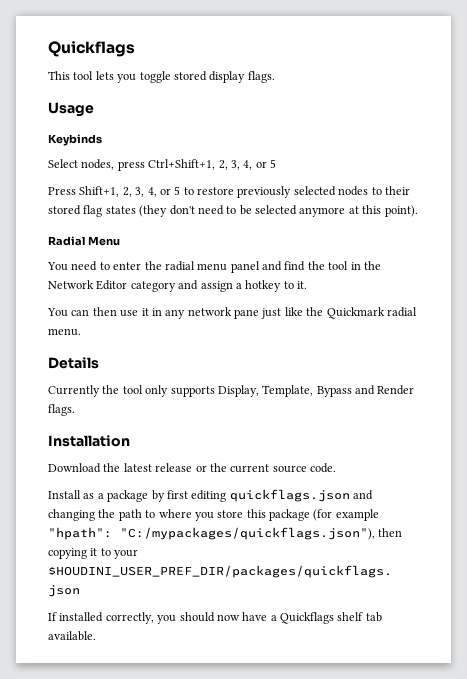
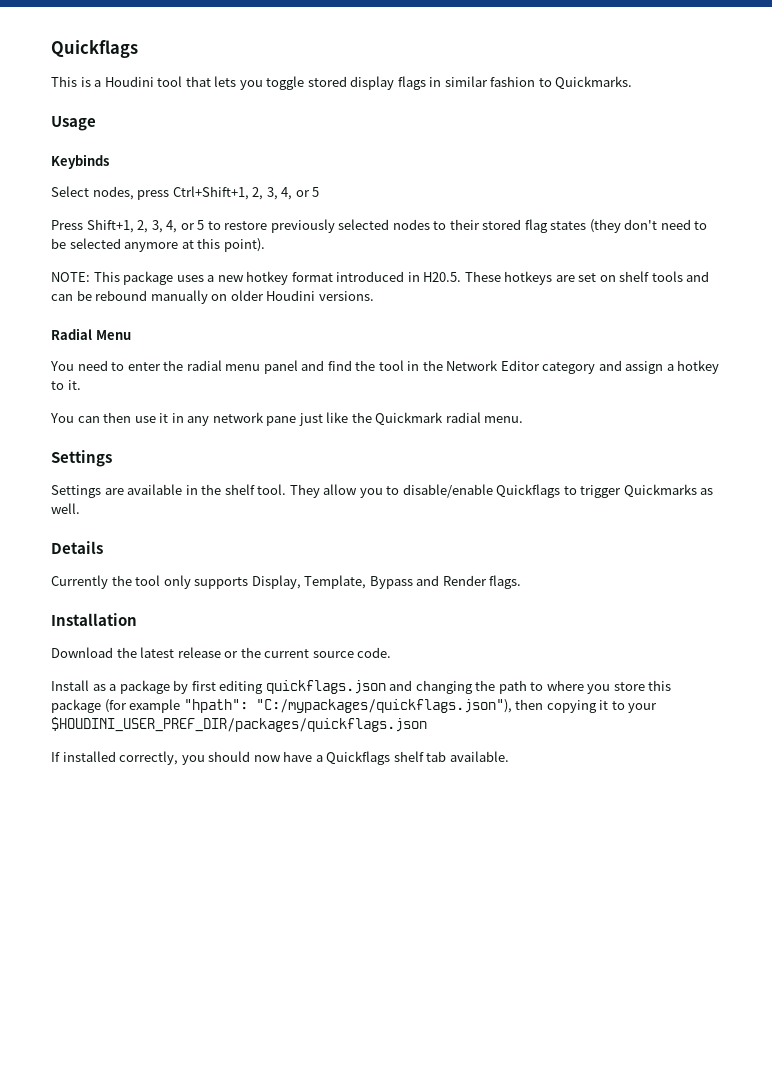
[73,71,94,80] tool -> [80,76,211,87] is a Houdini tool that
[247,71,275,83] flags. -> [397,76,633,90] flags in similar fashion to Quickmarks.
(418, 211) none -> [51,271,710,285] [51,290,374,304] // NOTE: This package uses a new hotkey format introduced in H20.5. These hotkeys are set on shelf tools and can be rebound manually on older Houdini versions.
(81, 332) none -> [51,450,112,467] [51,484,714,498] [51,503,80,514] // Settings // Settings are available in the shelf tool. They allow you to disable/enable Quickflags to trigger Quickmarks as well.

